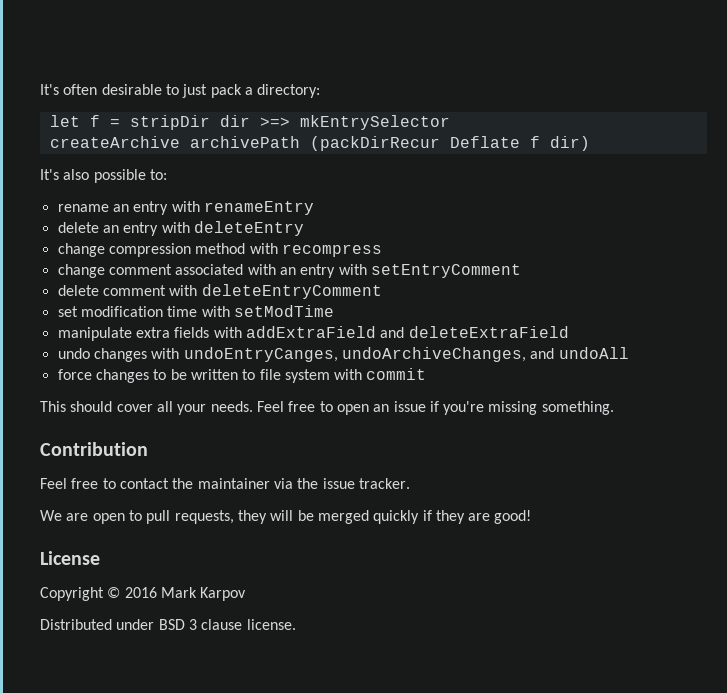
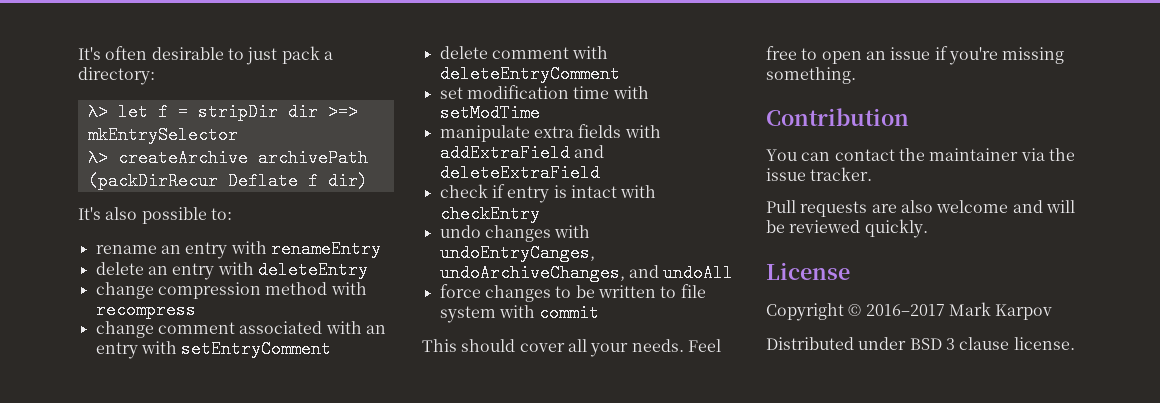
(321, 91) none -> [87,102,108,121] λ>
(450, 122) none -> [87,148,108,167] λ>
(569, 332) none -> [439,184,657,203] [439,205,540,223] // check if entry is intact with checkEntry
[40,478,116,489] Feel free to -> [766,149,831,161] You can
[40,510,532,524] We are open to pull requests, they will be merged quickly if they are good! -> [766,200,1075,217] [766,219,928,238] Pull requests are also welcome and will be reviewed quickly.
[124,587,157,598] 2016 -> [865,304,945,316] 2016–2017

